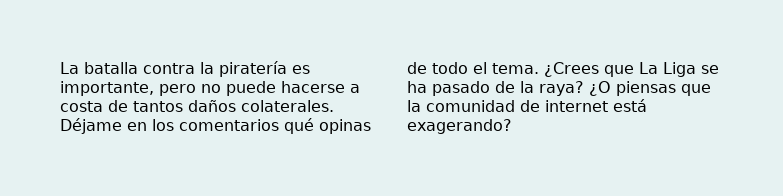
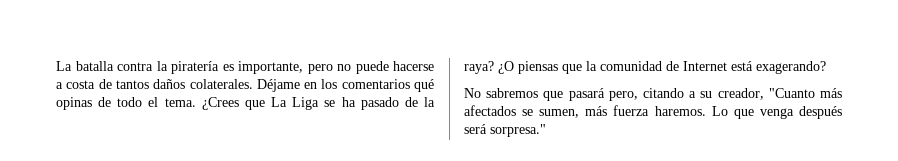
[545,100,608,112] internet -> [683,61,727,71] Internet
(512, 126) none -> [464,88,842,101] [464,105,842,119] [464,124,546,137] // No sabremos que pasará pero, citando a su creador, "Cuanto más afectados se sumen, más fuerza haremos. Lo que venga después será sorpresa."

